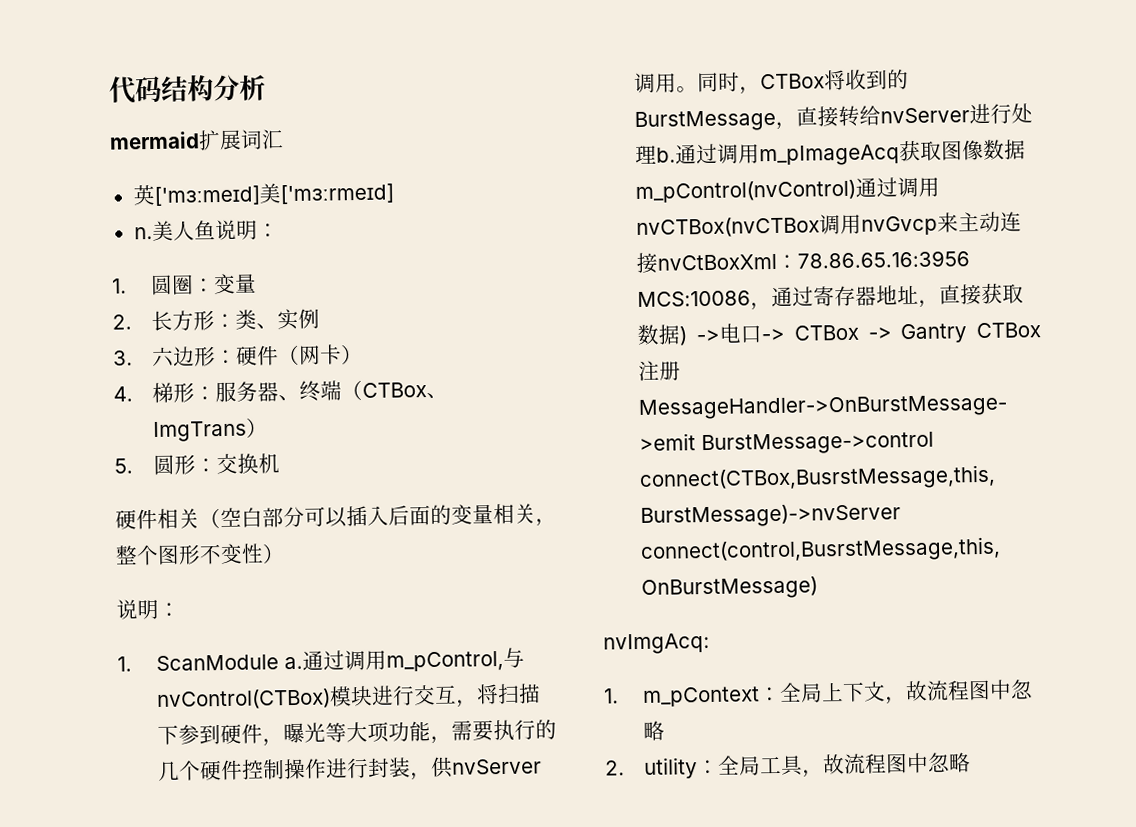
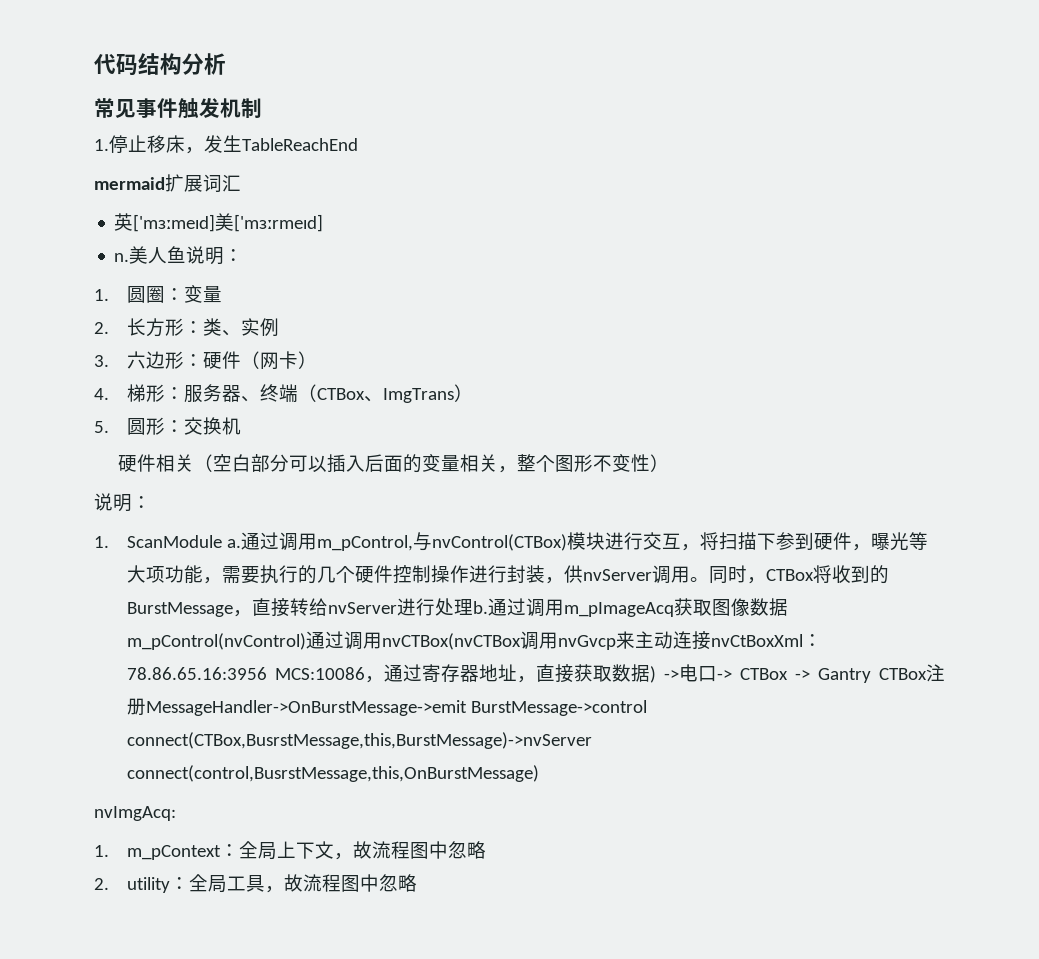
(266, 87) none -> [94,98,262,118] [94,135,358,154] // 常见事件触发机制 // 1.停止移床，发生TableReachEnd

